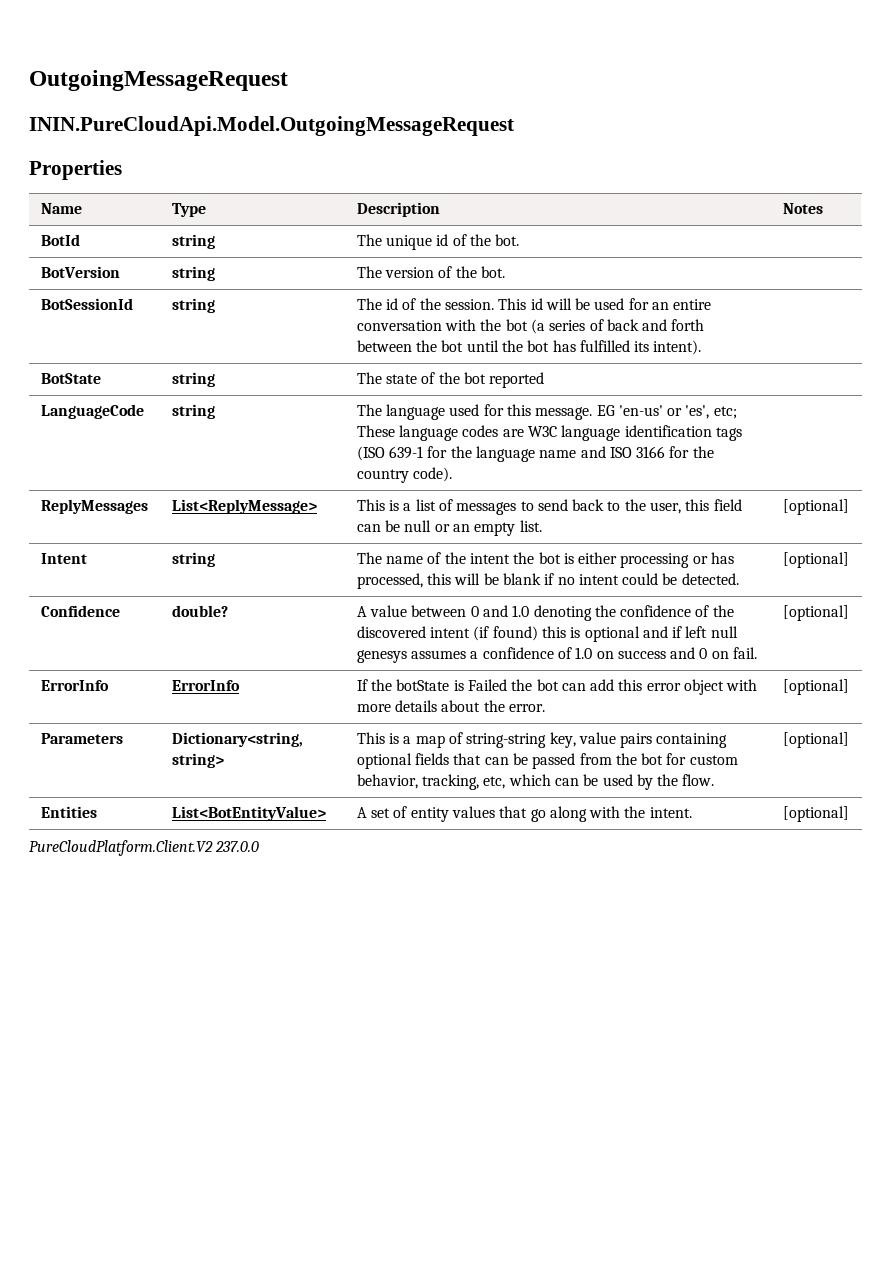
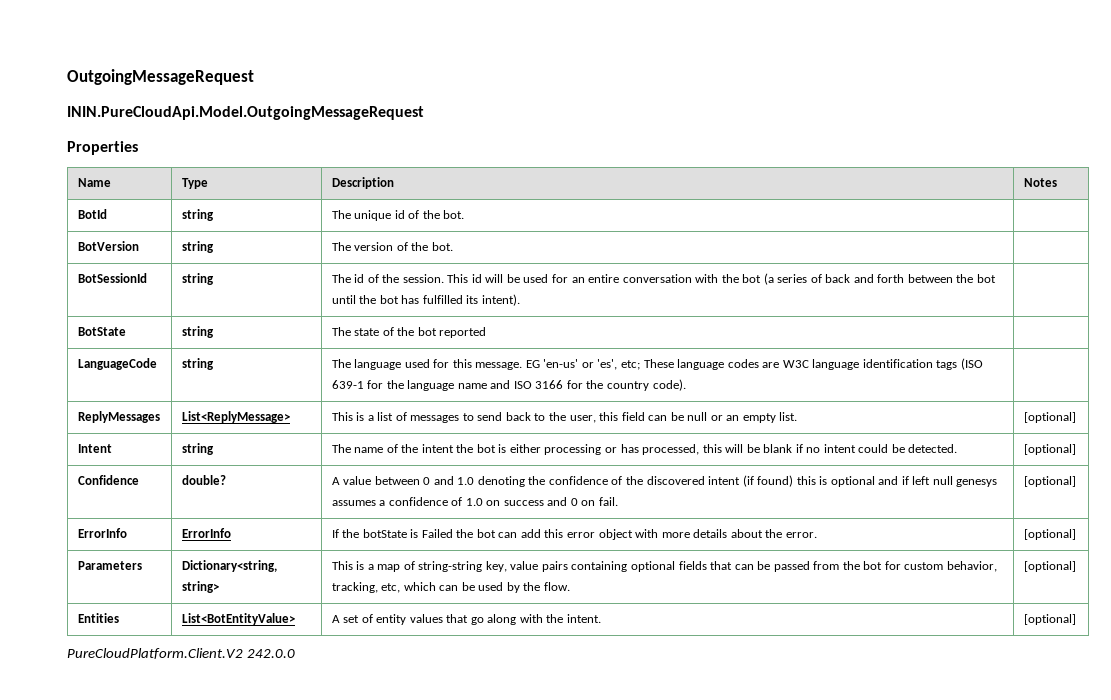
[215,841,260,852] 237.0.0 -> [246,649,295,658] 242.0.0

